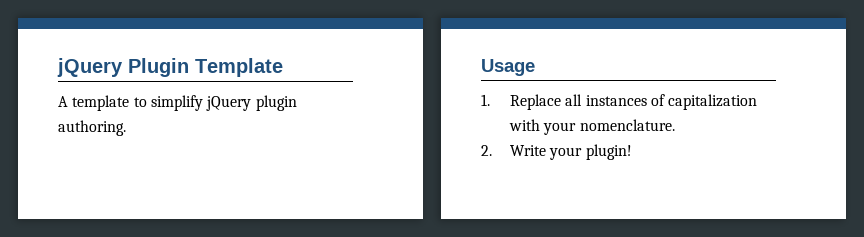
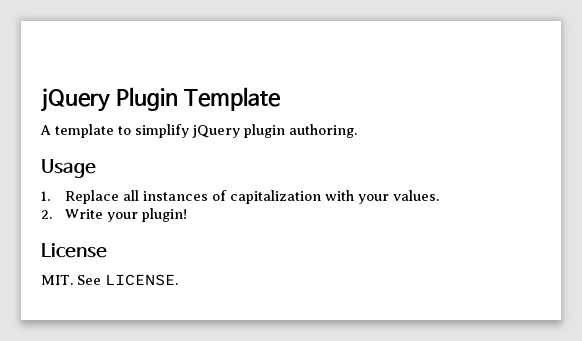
[579,119,675,131] nomenclature. -> [393,190,440,201] values.
(632, 152) none -> [41,243,107,258] [41,274,178,286] // License // MIT. See LICENSE.

